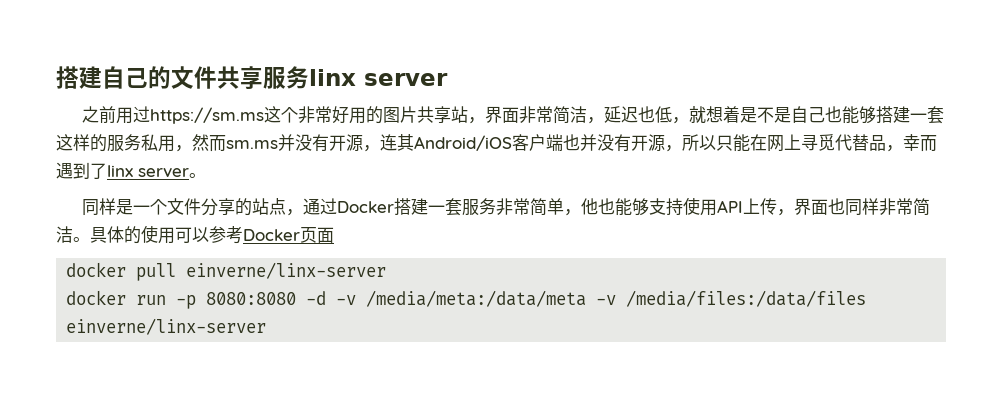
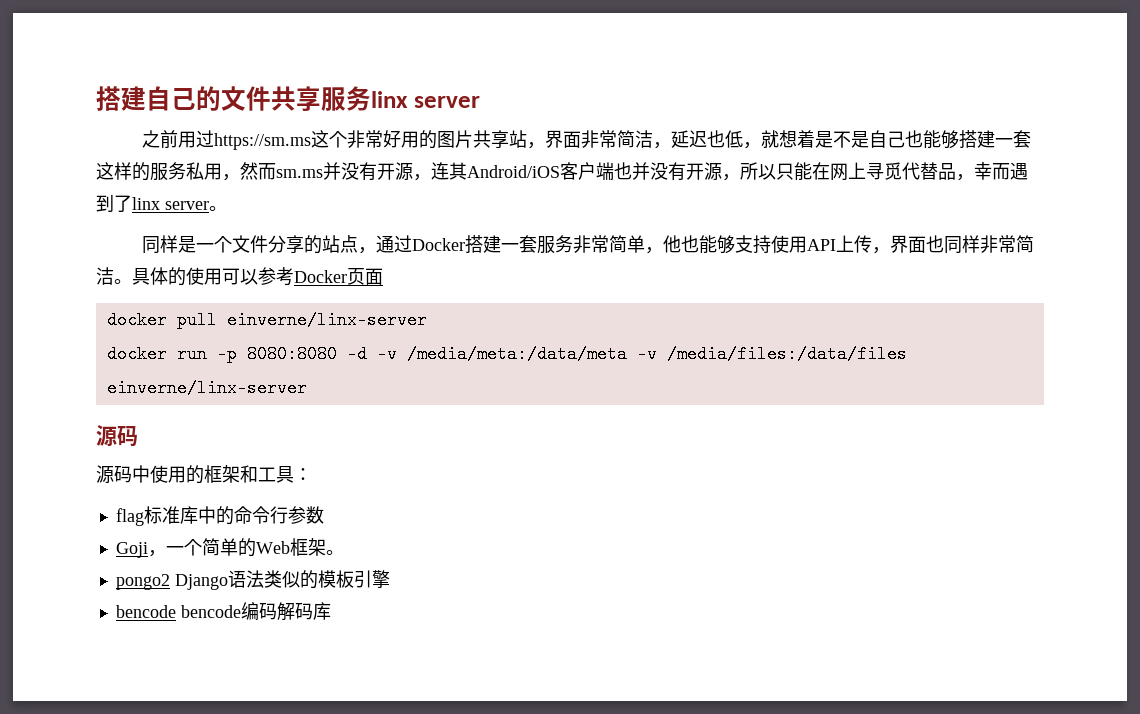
(267, 326) none -> [96,425,138,447] [96,465,312,484] [115,506,324,526] [115,538,344,558] [115,570,390,590] [115,602,331,621] // 源码 // 源码中使用的框架和工具： // flag标准库中的命令行参数 // Goji，一个简单的Web框架。 // pongo2 Django语法类似的模板引擎 // bencode bencode编码解码库

